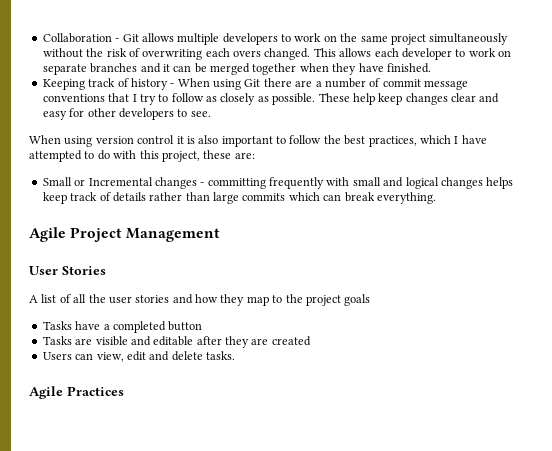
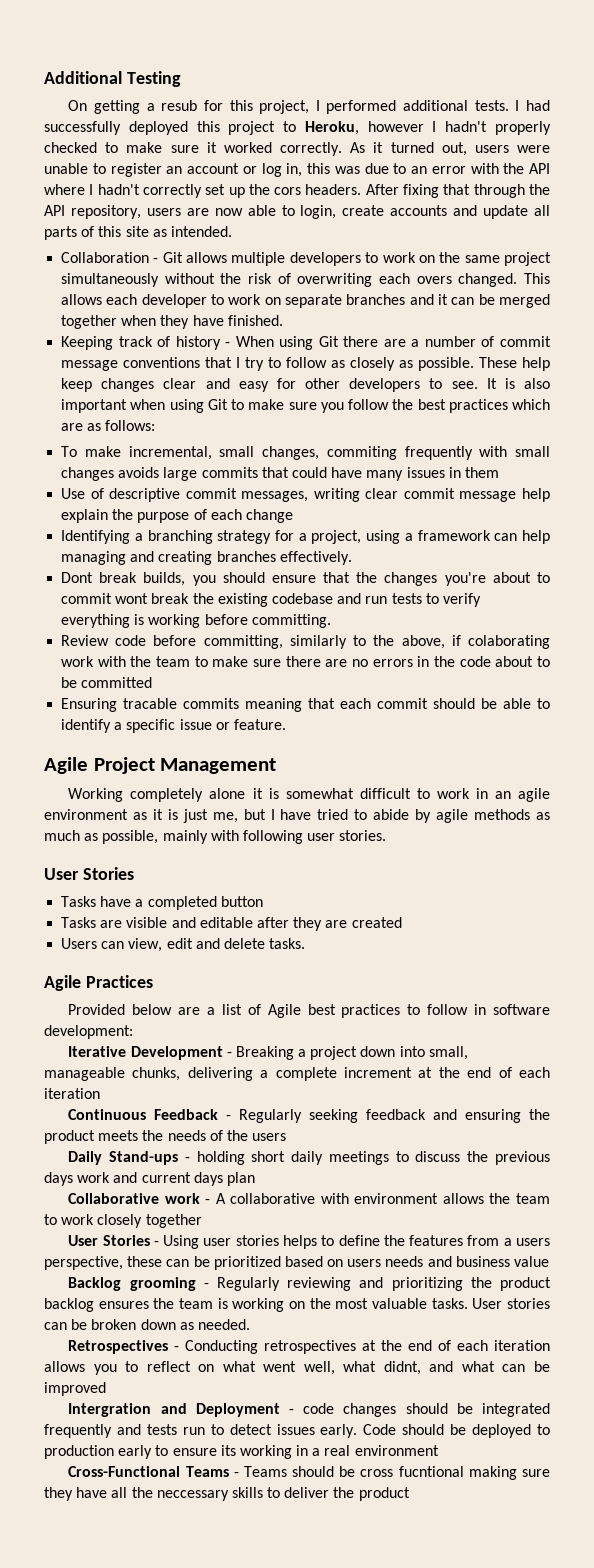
(42, 38) none -> [44,71,181,87] [68,100,550,114] [44,121,551,135] [44,142,550,156] [44,163,550,177] [44,184,550,198] [44,205,550,219] [44,226,232,240] Additional Testing // On getting a resub for this project, I performed additional tests. I had successfully deployed this project to Heroku, however I hadn't properly checked to make sure it worked correctly. As it turned out, users were unable to register an account or log in, this was due to an error with the API where I hadn't correctly set up the cors headers. After fixing that through the API repository, users are now able to login, create accounts and update all parts of this site as intended. //
[29,135,487,147] [29,150,255,162] [42,177,514,189] [42,192,436,204] [29,227,221,242] [29,266,106,275] [29,294,371,306] // When using version control it is also important to follow the best practices, which I have attempted to do with this project, these are: // Small or Incremental changes - committing frequently with small and logical changes helps keep track of details rather than large commits which can break everything. // Agile Project Management // User Stories // A list of all the user stories and how they map to the project goals -> [486,378,551,389] [61,399,550,413] [61,420,156,431] [61,446,550,460] [61,467,499,481] [61,488,550,502] [61,509,293,523] [61,530,551,544] [61,551,352,565] [61,572,550,586] [61,593,481,607] [61,614,331,628] [61,635,550,649] [61,656,551,667] [61,677,153,688] [61,698,550,712] [61,719,286,733] [44,757,277,774] [68,788,551,802] [44,809,550,823] [44,830,387,844] [44,867,134,880] It is also important when using Git to make sure you follow the best practices which are as follows: // To make incremental, small changes, commiting frequently with small changes avoids large commits that could have many issues in them // Use of descriptive commit messages, writing clear commit message help explain the purpose of each change // Identifying a branching strategy for a project, using a framework can help managing and creating branches effectively. // Dont break builds, you should ensure that the changes you're about to commit wont break the existing codebase and run tests to verify everything is working before committing. // Review code before committing, similarly to the above, if colaborating work with the team to make sure there are no errors in the code about to be committed // Ensuring tracable commits meaning that each commit should be able to identify a specific issue or feature. // Agile Project Management // Working completely alone it is somewhat difficult to work in an agile environment as it is just me, but I have tried to abide by agile methods as much as possible, mainly with following user stories. // User Stories
(124, 391) none -> [68,1004,550,1018] [44,1025,133,1039] [68,1046,468,1060] [44,1067,550,1081] [44,1088,100,1099] [68,1109,550,1123] [44,1130,287,1144] [68,1151,550,1165] [44,1172,255,1186] [68,1193,550,1204] [44,1214,202,1228] [68,1235,550,1249] [44,1256,550,1270] [68,1277,551,1291] [44,1298,550,1312] [44,1319,250,1330] [68,1340,551,1354] [44,1361,550,1375] [44,1382,106,1396] [68,1403,550,1417] [44,1424,551,1438] [44,1445,439,1459] [68,1466,551,1480] [44,1487,410,1501] // Provided below are a list of Agile best practices to follow in software development: // Iterative Development - Breaking a project down into small, manageable chunks, delivering a complete increment at the end of each iteration // Continuous Feedback - Regularly seeking feedback and ensuring the product meets the needs of the users // Daily Stand-ups - holding short daily meetings to discuss the previous days work and current days plan // Collaborative work - A collaborative with environment allows the team to work closely together // User Stories - Using user stories helps to define the features from a users perspective, these can be prioritized based on users needs and business value // Backlog grooming - Regularly reviewing and prioritizing the product backlog ensures the team is working on the most valuable tasks. User stories can be broken down as needed. // Retrospectives - Conducting retrospectives at the end of each iteration allows you to reflect on what went well, what didnt, and what can be improved // Intergration and Deployment - code changes should be integrated frequently and tests run to detect issues early. Code should be deployed to production early to ensure its working in a real environment // Cross-Functional Teams - Teams should be cross fucntional making sure they have all the neccessary skills to deliver the product

